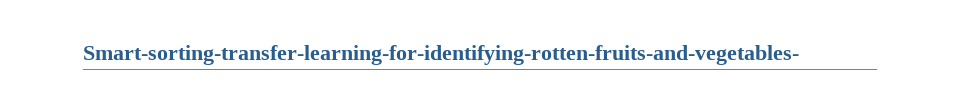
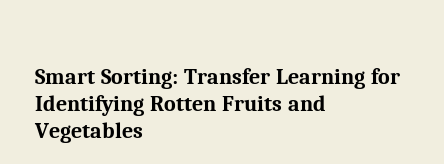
[83,45,799,65] Smart-sorting-transfer-learning-for-identifying-rotten-fruits-and-vegetables- -> [35,68,400,89] [35,95,326,116] [34,122,143,143] Smart Sorting: Transfer Learning for Identifying Rotten Fruits and Vegetables

